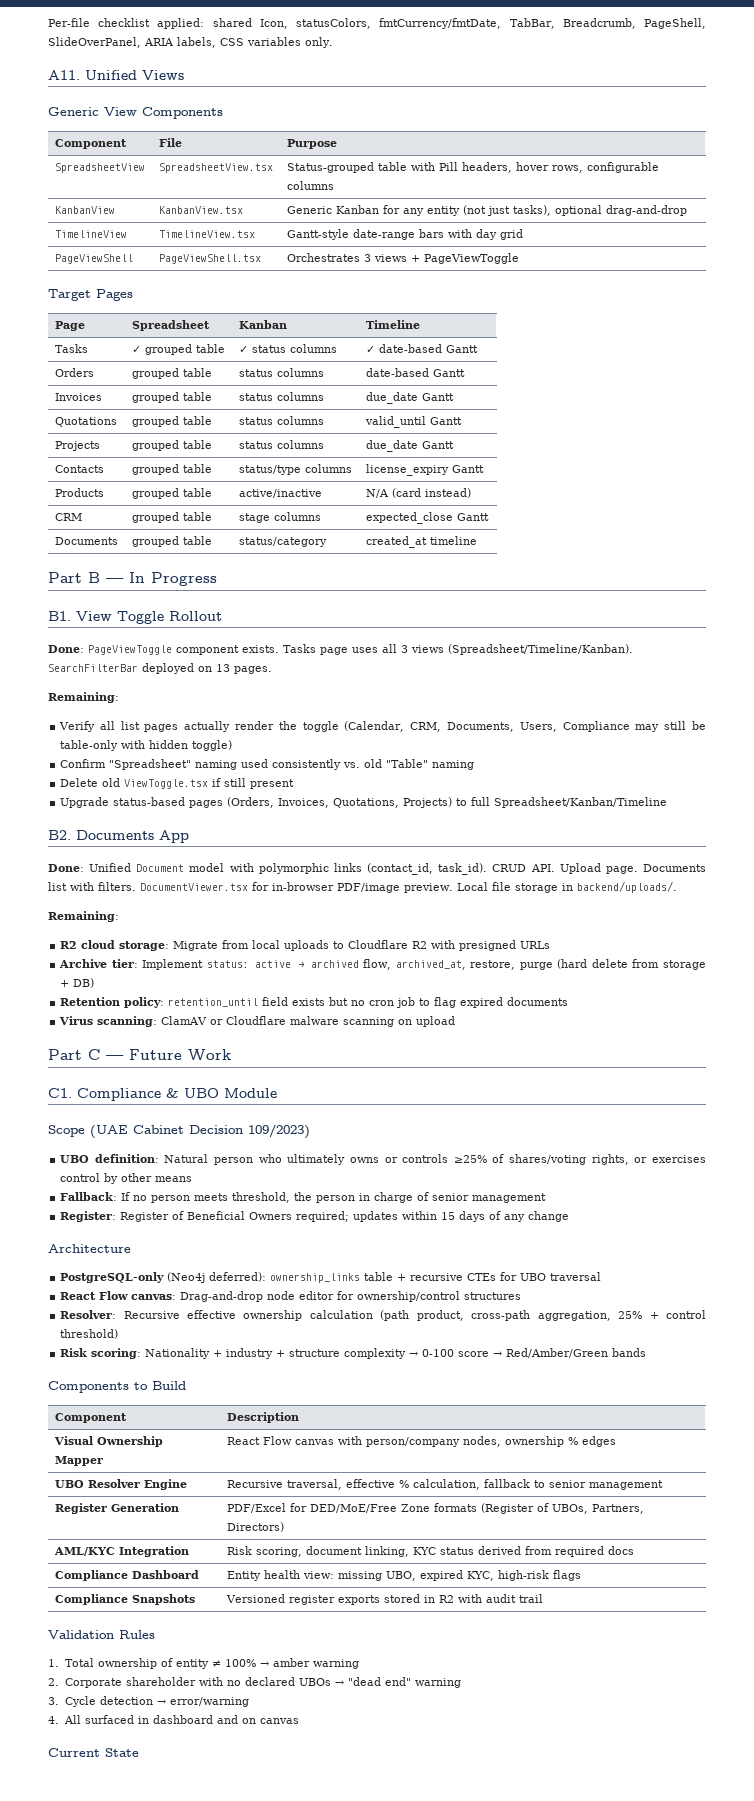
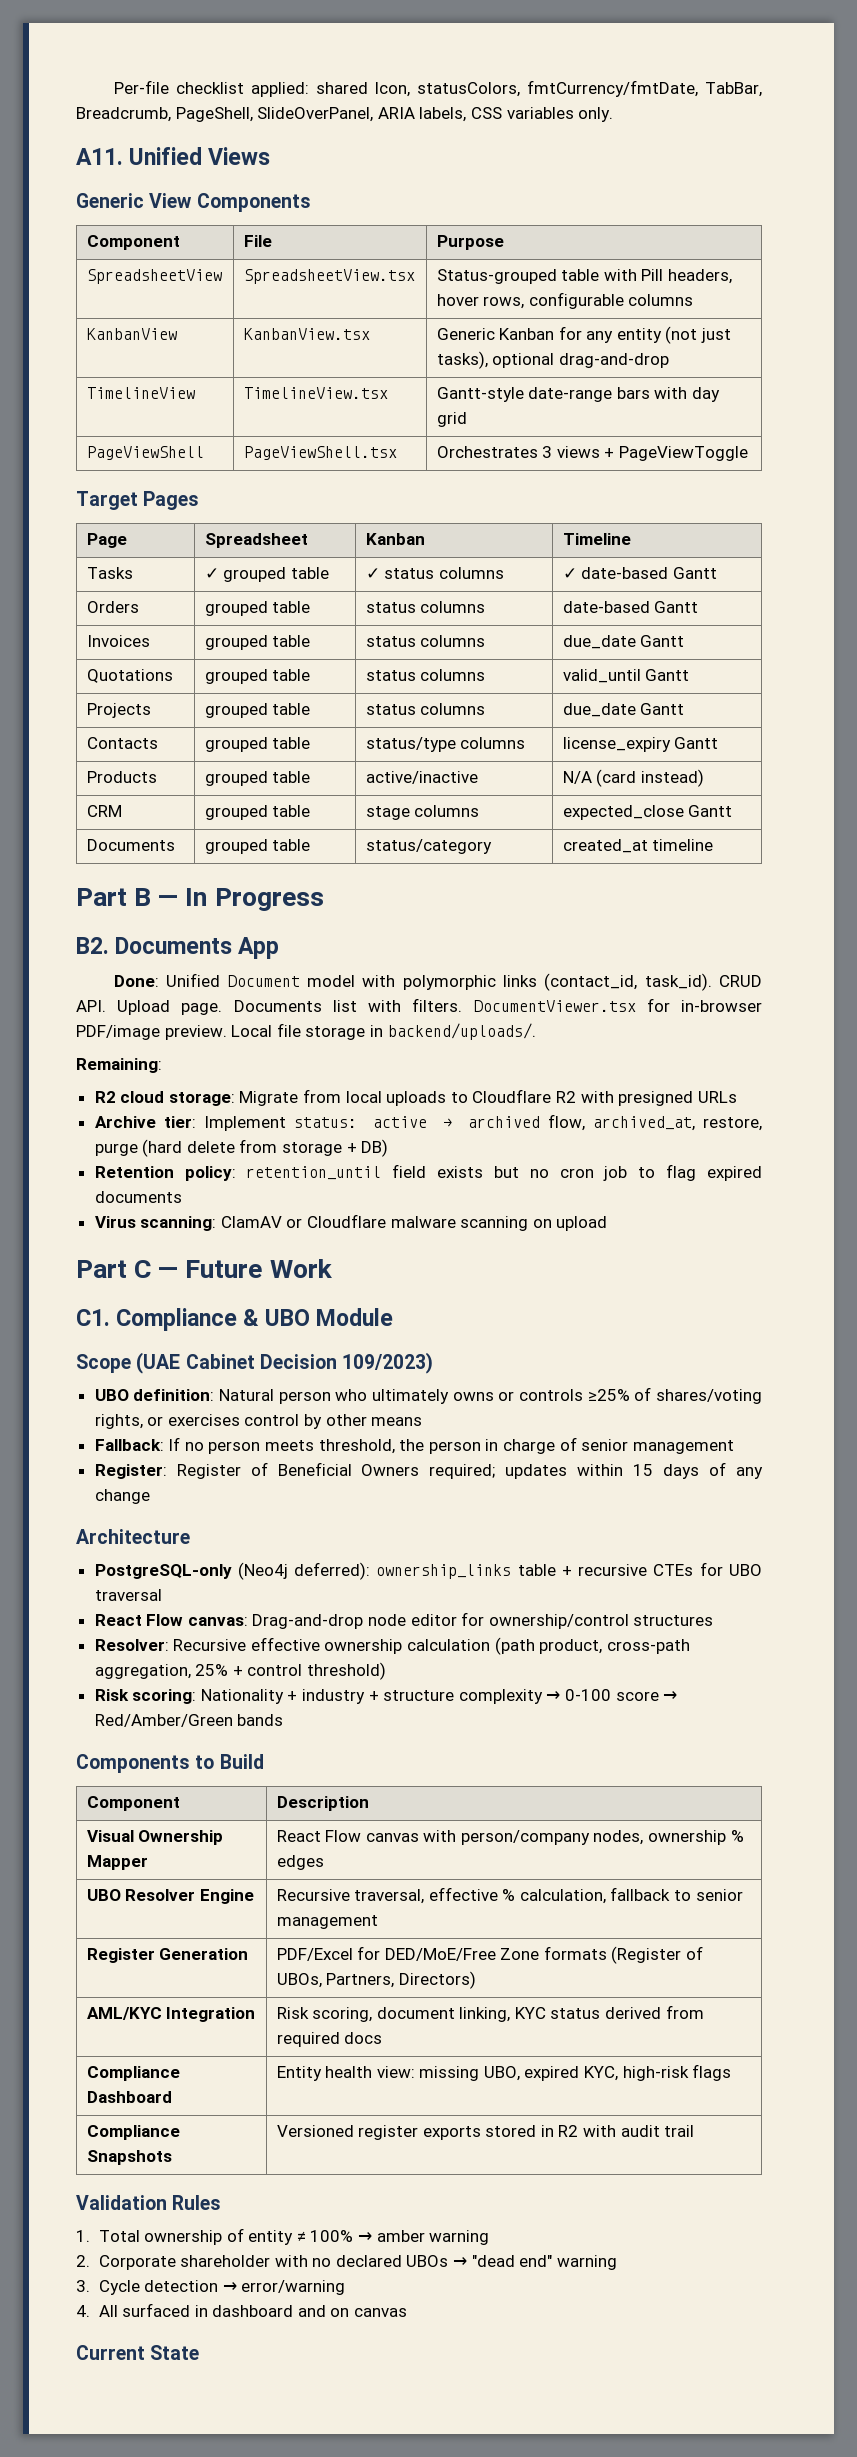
[48,611,222,624] [48,644,633,655] [48,663,272,674] [48,692,119,703] [59,721,706,732] [60,740,233,751] [60,759,475,770] [60,778,295,789] [60,797,668,808] // B1. View Toggle Rollout // Done: PageViewToggle component exists. Tasks page uses all 3 views (Spreadsheet/Timeline/Kanban). SearchFilterBar deployed on 13 pages. // Remaining: // Verify all list pages actually render the toggle (Calendar, CRM, Documents, Users, Compliance may still be table-only with hidden toggle) // Confirm "Spreadsheet" naming used consistently vs. old "Table" naming // Delete old ViewToggle.tsx if still present // Upgrade status-based pages (Orders, Invoices, Quotations, Projects) to full Spreadsheet/Kanban/Timeline -> (324, 899) none

